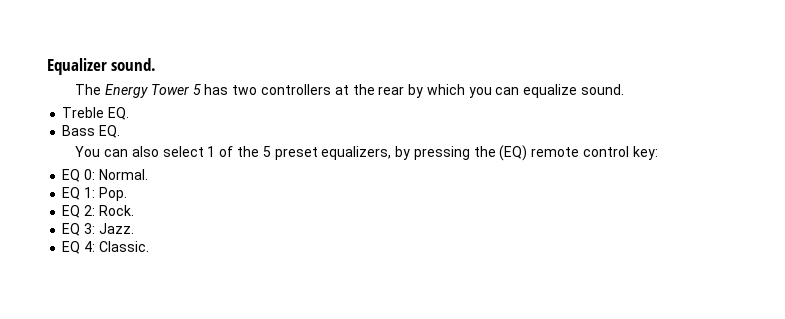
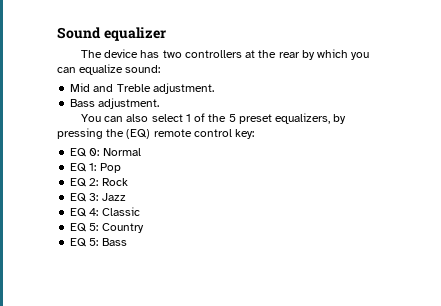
[47,58,157,75] Equalizer sound. -> [57,27,166,41] Sound equalizer
[105,84,201,98] Energy Tower 5 -> [104,49,139,58] device
[580,84,624,95] [62,107,130,120] [62,125,121,138] sound. // Treble EQ. // Bass EQ. -> [125,65,161,73] [70,83,214,94] [70,98,160,109] sound: // Mid and Treble adjustment. // Bass adjustment.
[98,169,148,180] Normal. -> [102,148,141,156] Normal
[98,187,127,201] Pop. -> [99,163,121,173] Pop
[98,205,134,216] Rock. -> [101,178,128,186] Rock
[98,223,134,234] Jazz. -> [101,193,126,201] Jazz
[98,241,149,252] Classic. -> [101,207,140,216] [70,223,144,233] [70,238,127,247] Classic // EQ 5: Country // EQ 5: Bass

